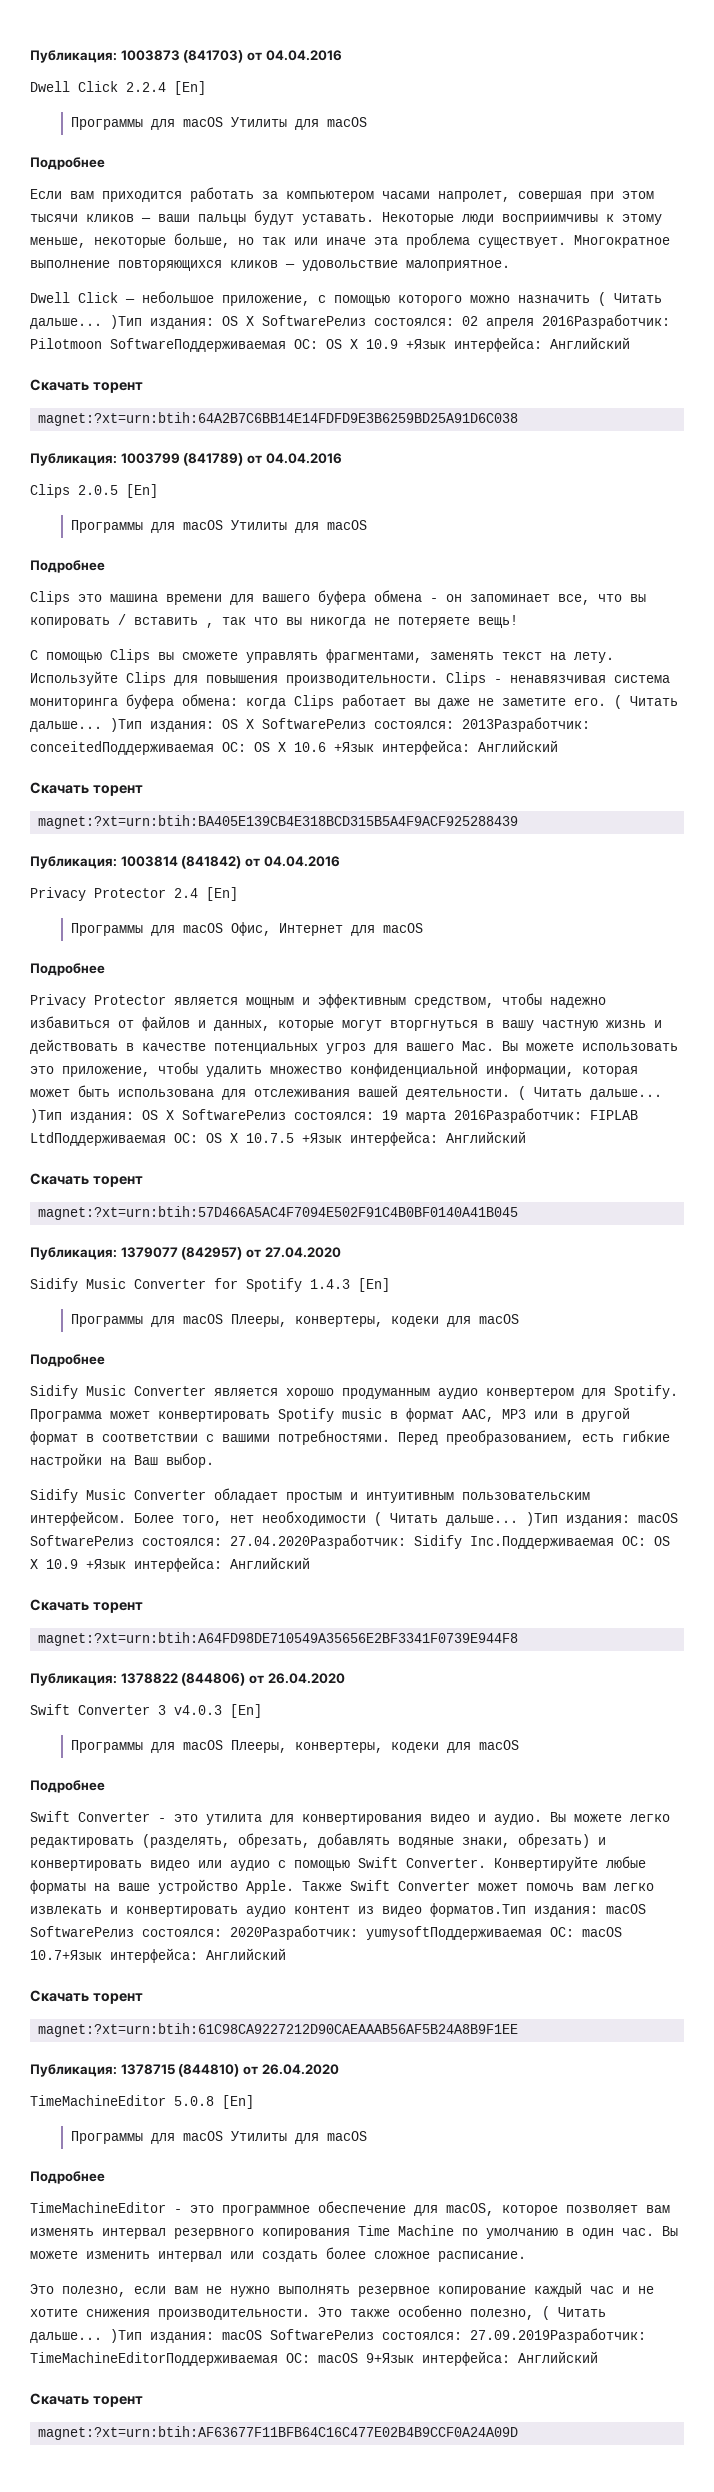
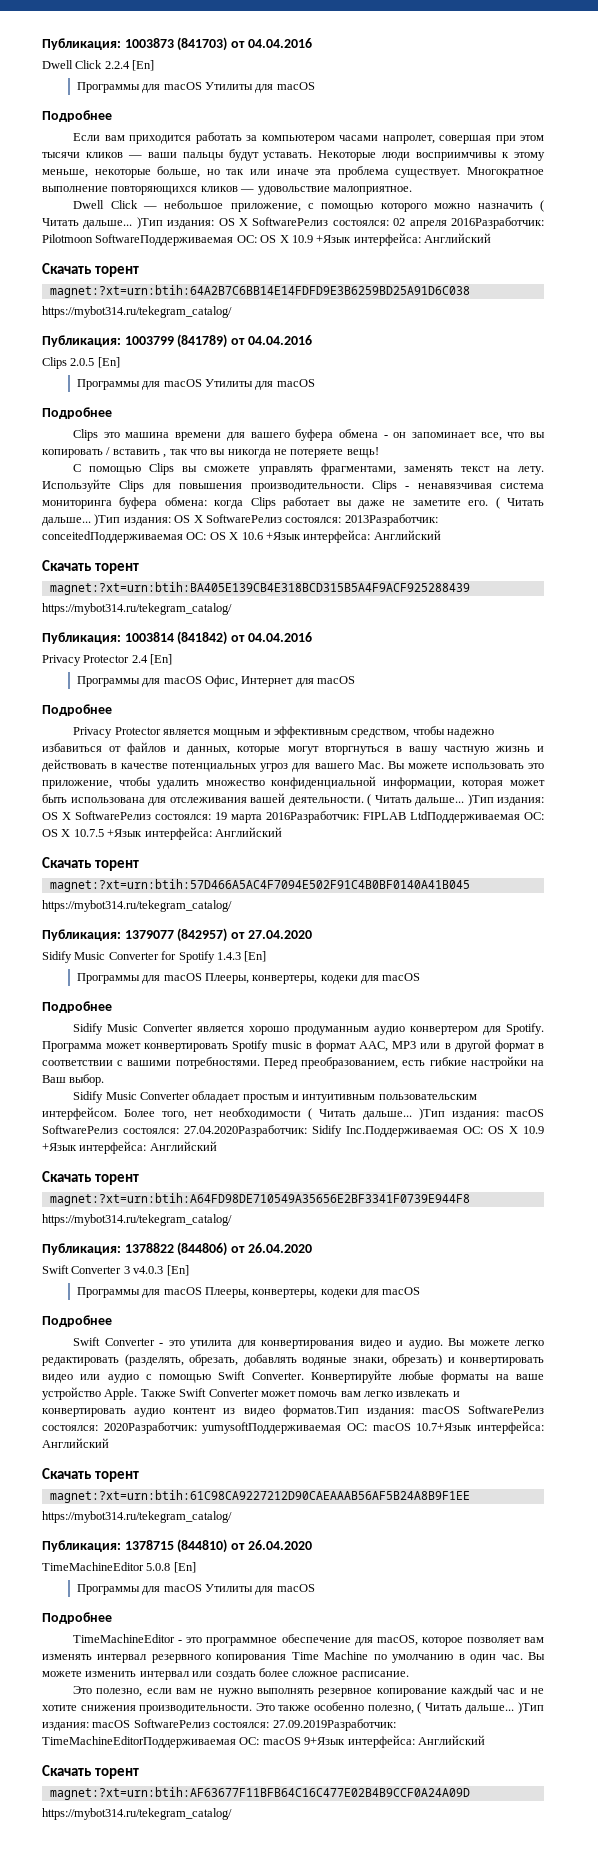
(519, 419) none -> [42,306,232,318] // https://mybot314.ru/tekegram_catalog/
(519, 822) none -> [42,603,232,615] // https://mybot314.ru/tekegram_catalog/
(519, 1213) none -> [42,900,232,912] // https://mybot314.ru/tekegram_catalog/
(519, 1639) none -> [42,1214,232,1226] // https://mybot314.ru/tekegram_catalog/
(519, 2030) none -> [42,1511,232,1523] // https://mybot314.ru/tekegram_catalog/
(519, 2433) none -> [42,1808,232,1820] // https://mybot314.ru/tekegram_catalog/

